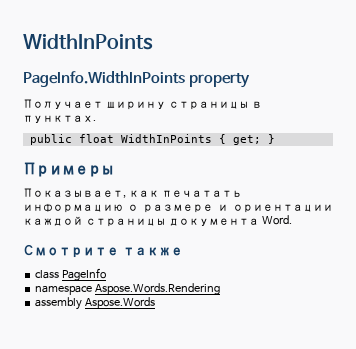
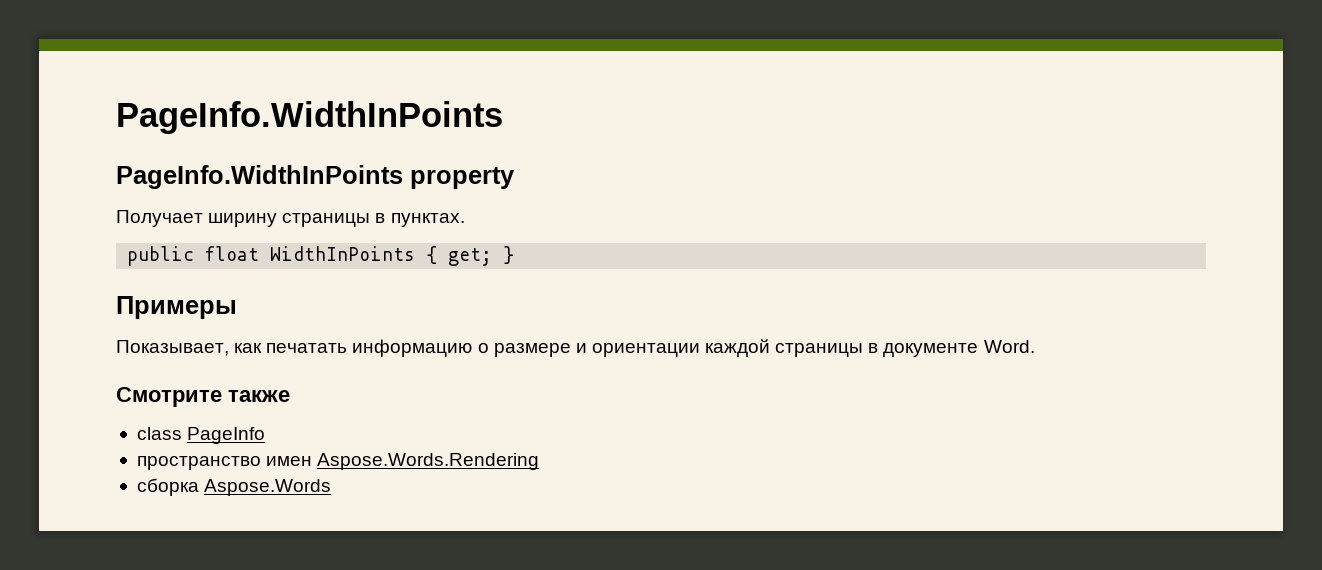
[23,34,153,50] WidthInPoints -> [116,101,503,134] PageInfo.WidthInPoints
[168,218,259,226] документа -> [868,343,979,357] в документе
[35,285,93,295] namespace -> [136,456,313,470] пространство имен
[35,297,83,310] assembly -> [136,478,199,496] сборка

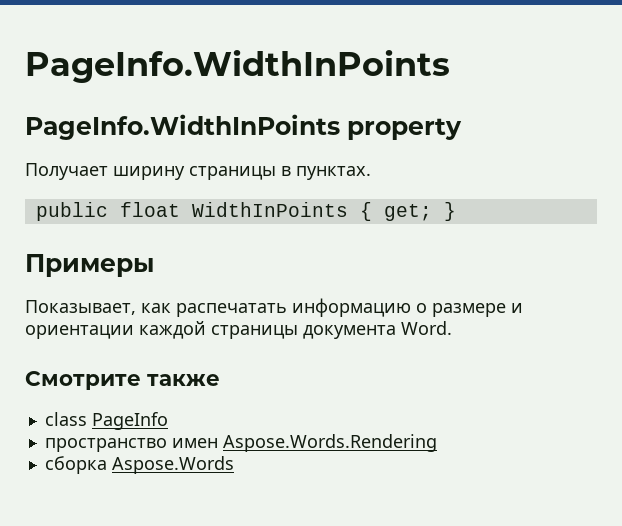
[266,343,348,353] печатать -> [176,303,287,317] распечатать
[868,343,979,357] в документе -> [303,325,396,339] документа

